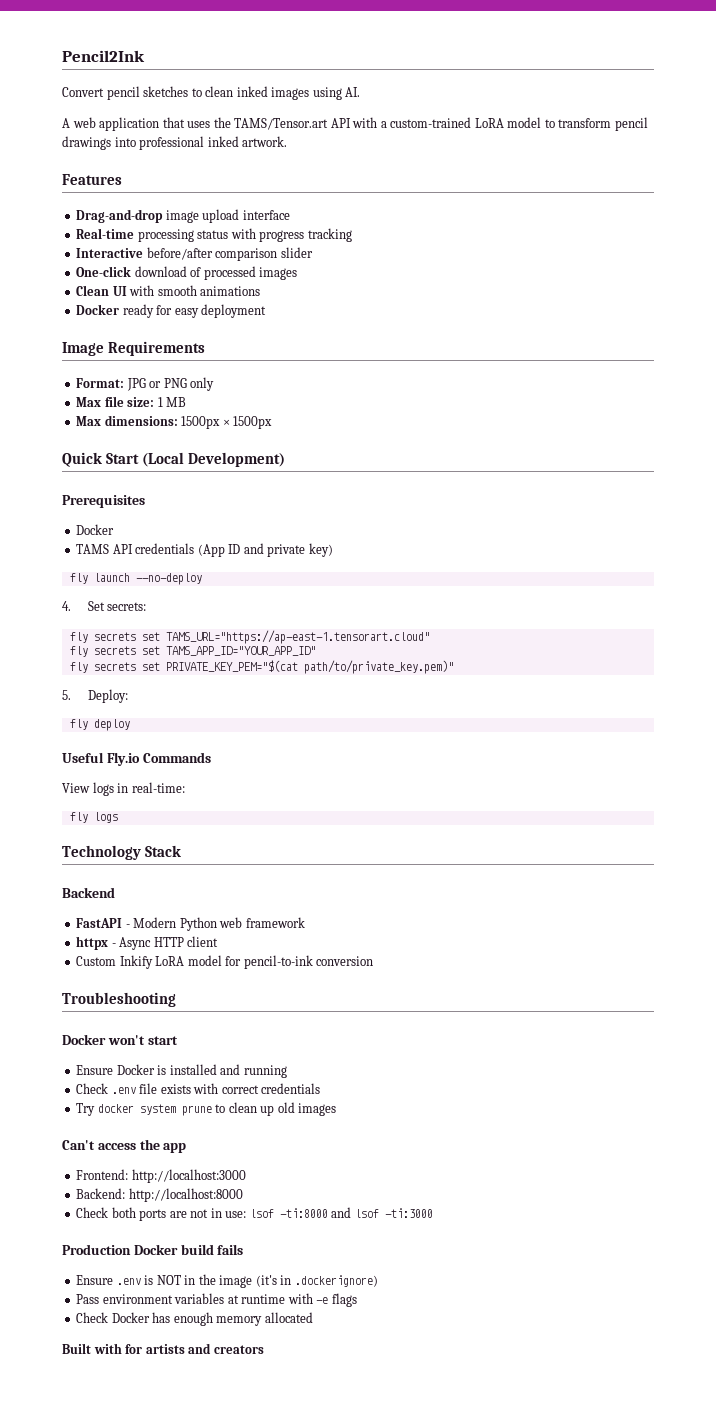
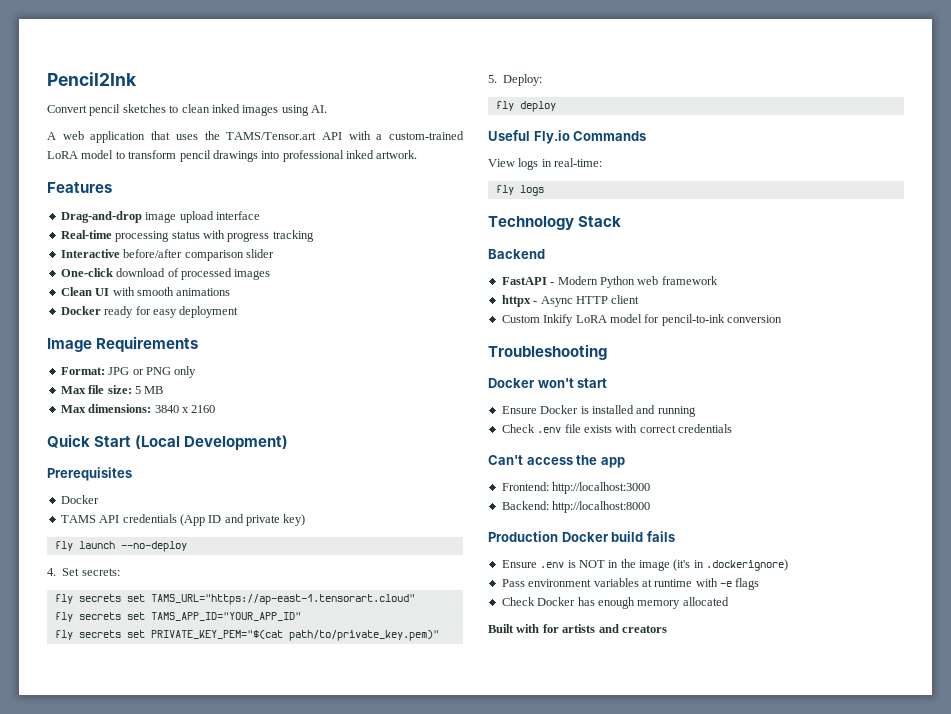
[157,397,163,407] 1 -> [134,386,141,394] 5
[181,416,273,429] 1500px × 1500px -> [154,405,216,413] 3840 x 2160
[76,1102,337,1116] // Try docker system prune to clean up old images -> (732, 428) none
[76,1207,433,1221] // Check both ports are not in use: lsof -ti:8000 and lsof -ti:3000 -> (651, 507) none

